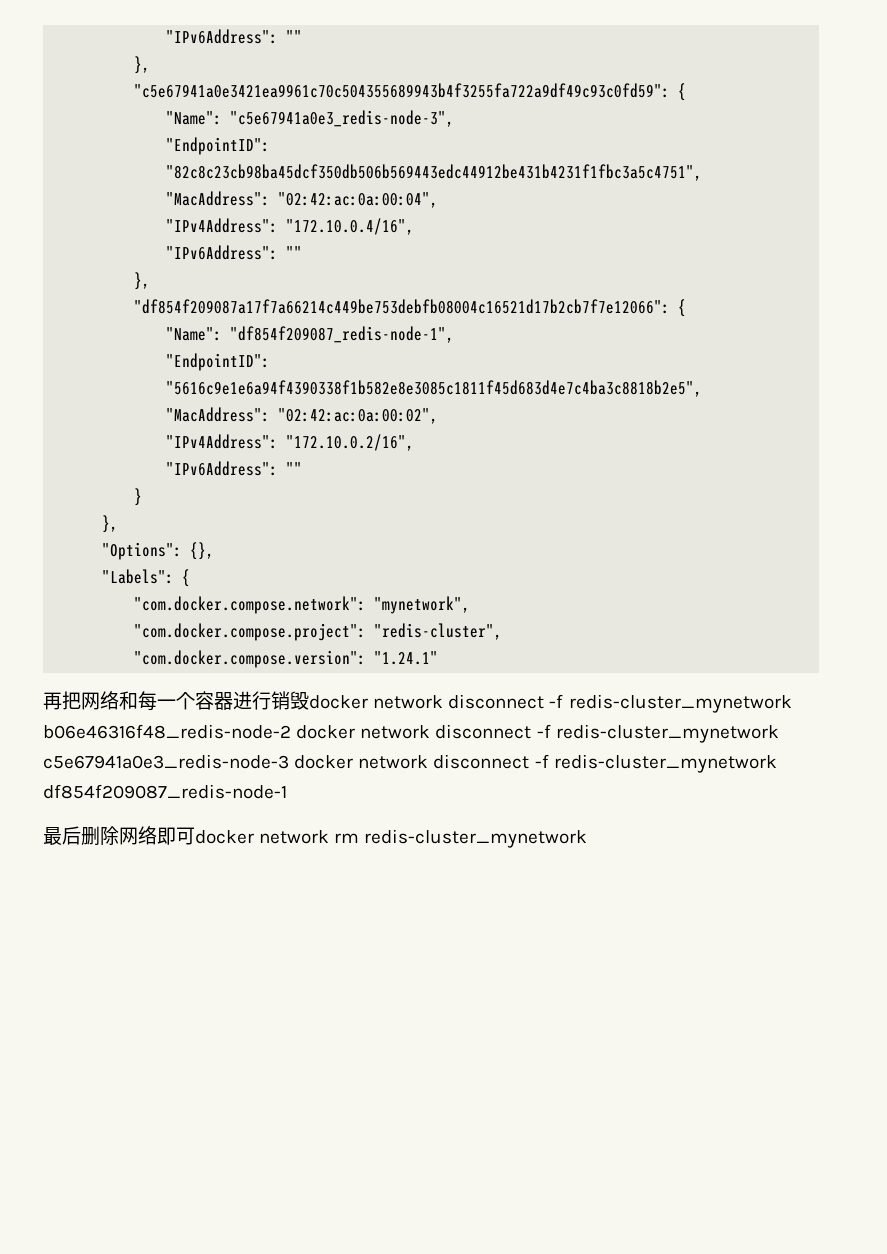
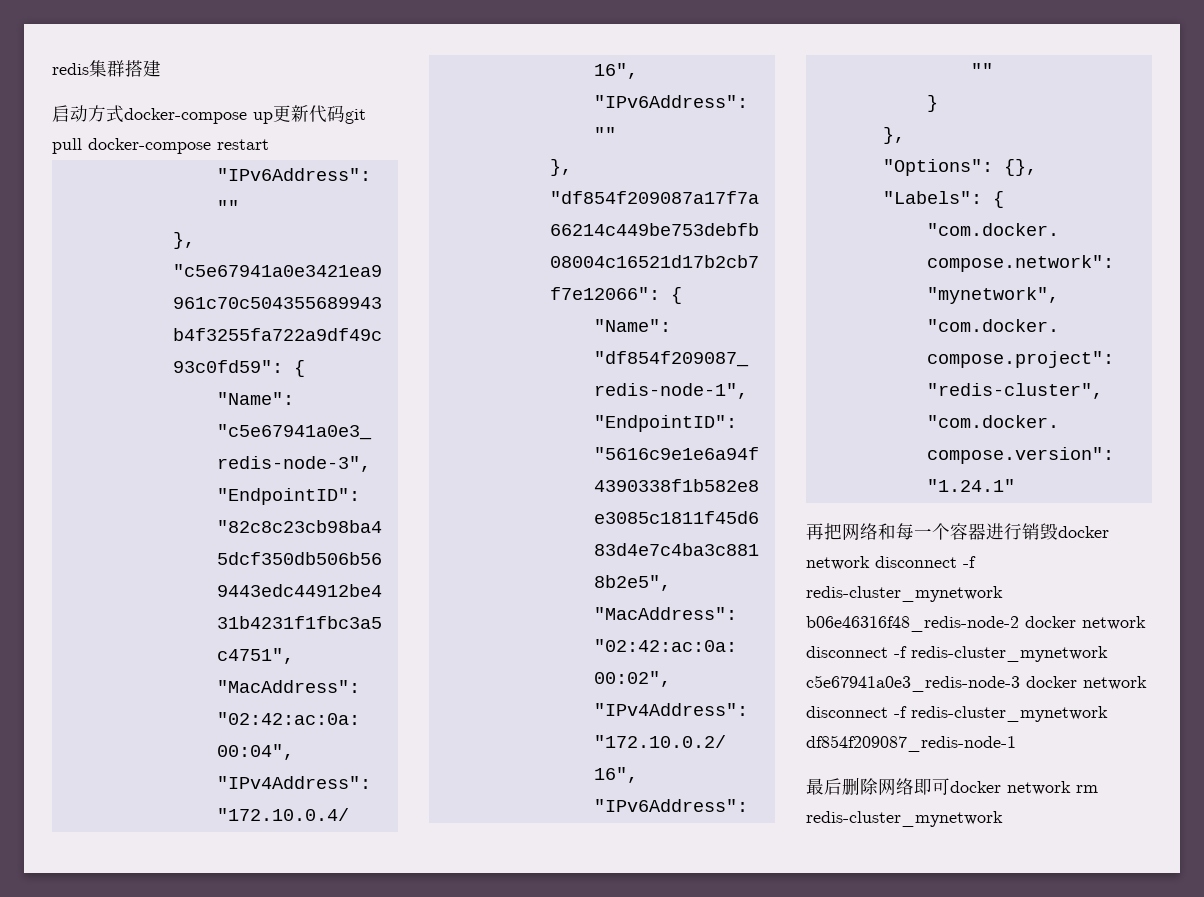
(166, 36) none -> [52,60,161,77] [52,105,366,124] [52,138,269,154] redis集群搭建 // 启动方式docker-compose up更新代码git pull docker-compose restart //

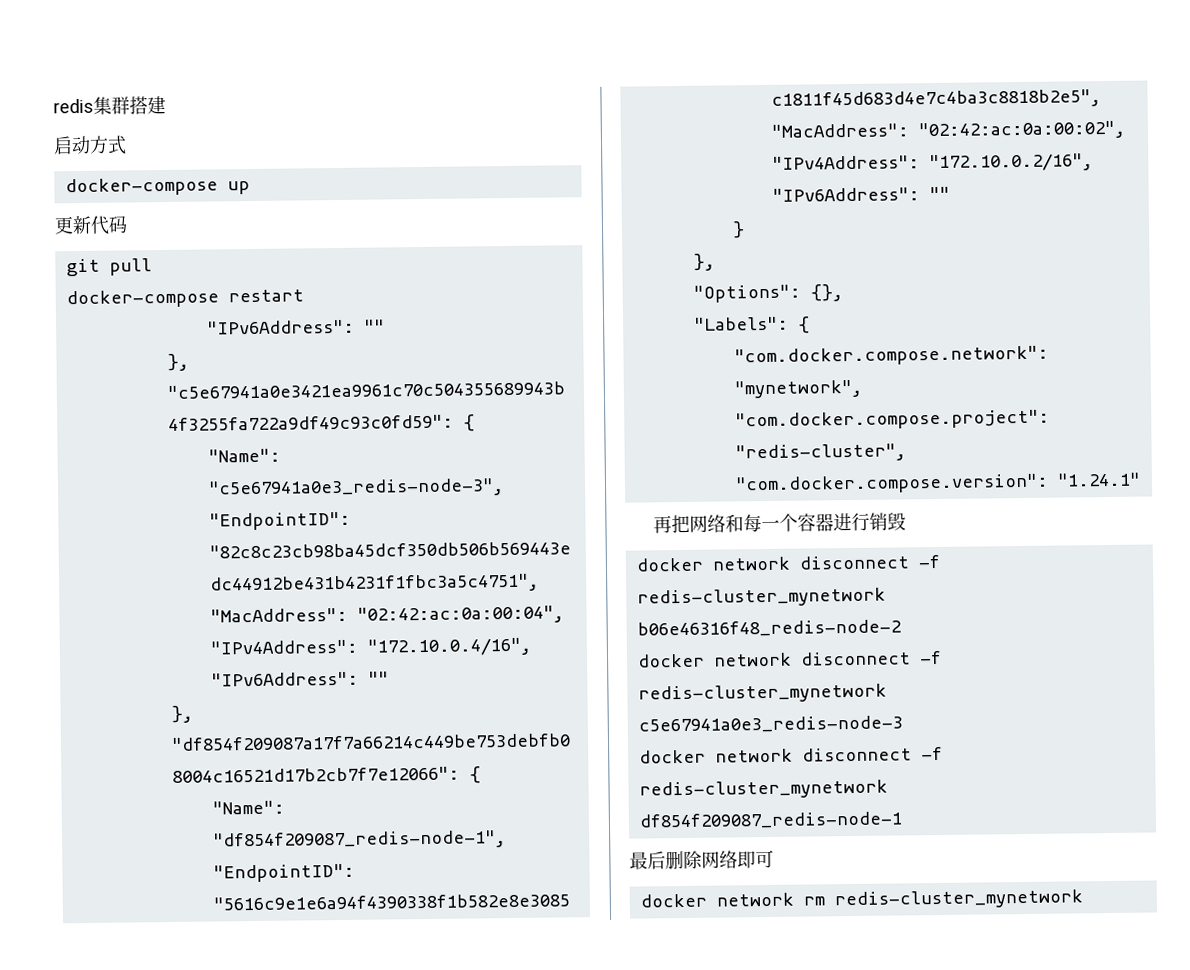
(124, 114) none -> (127, 145) //
(273, 118) none -> (250, 188) //
(345, 113) none -> (128, 224) //
(82, 146) none -> (152, 267) //
(1058, 531) none -> (907, 521) //
(1019, 624) none -> (901, 628) //
(1020, 683) none -> (903, 724) //
(950, 786) none -> (774, 859) //

